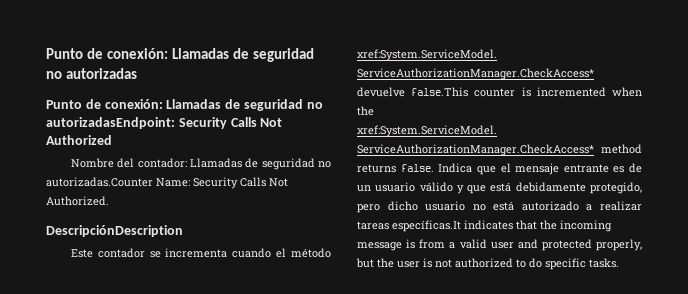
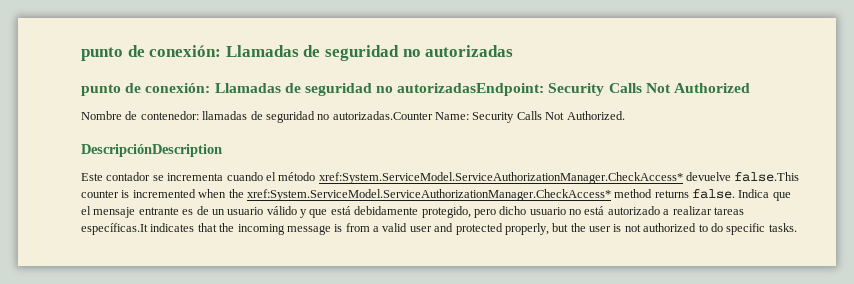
[46,48,83,59] Punto -> [81,47,123,61] punto
[46,100,82,109] Punto -> [81,84,121,96] punto
[117,158,242,168] del contador: Llamadas -> [125,111,248,120] de contenedor: llamadas

